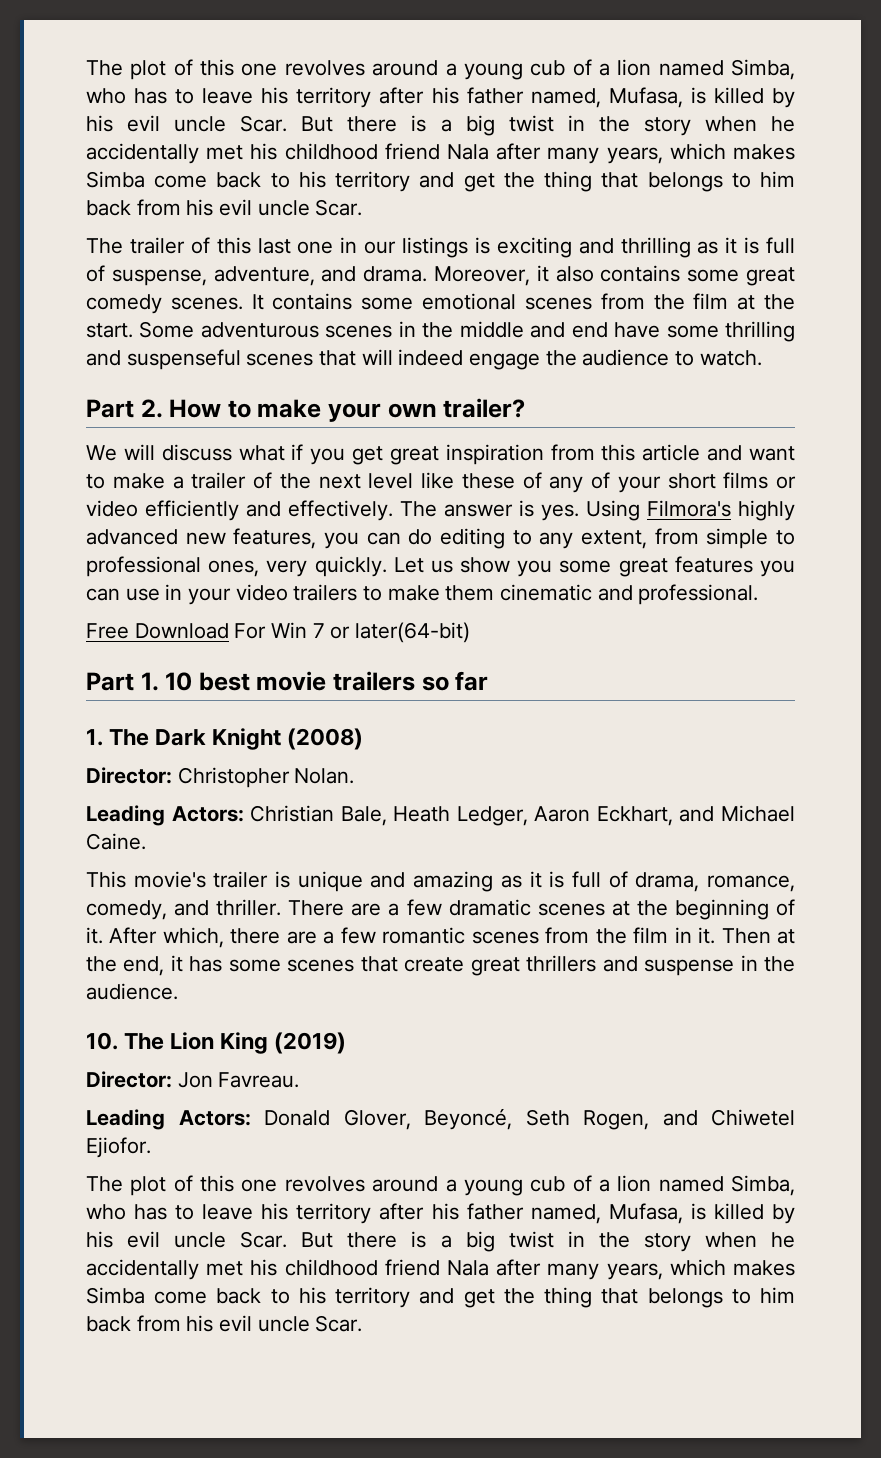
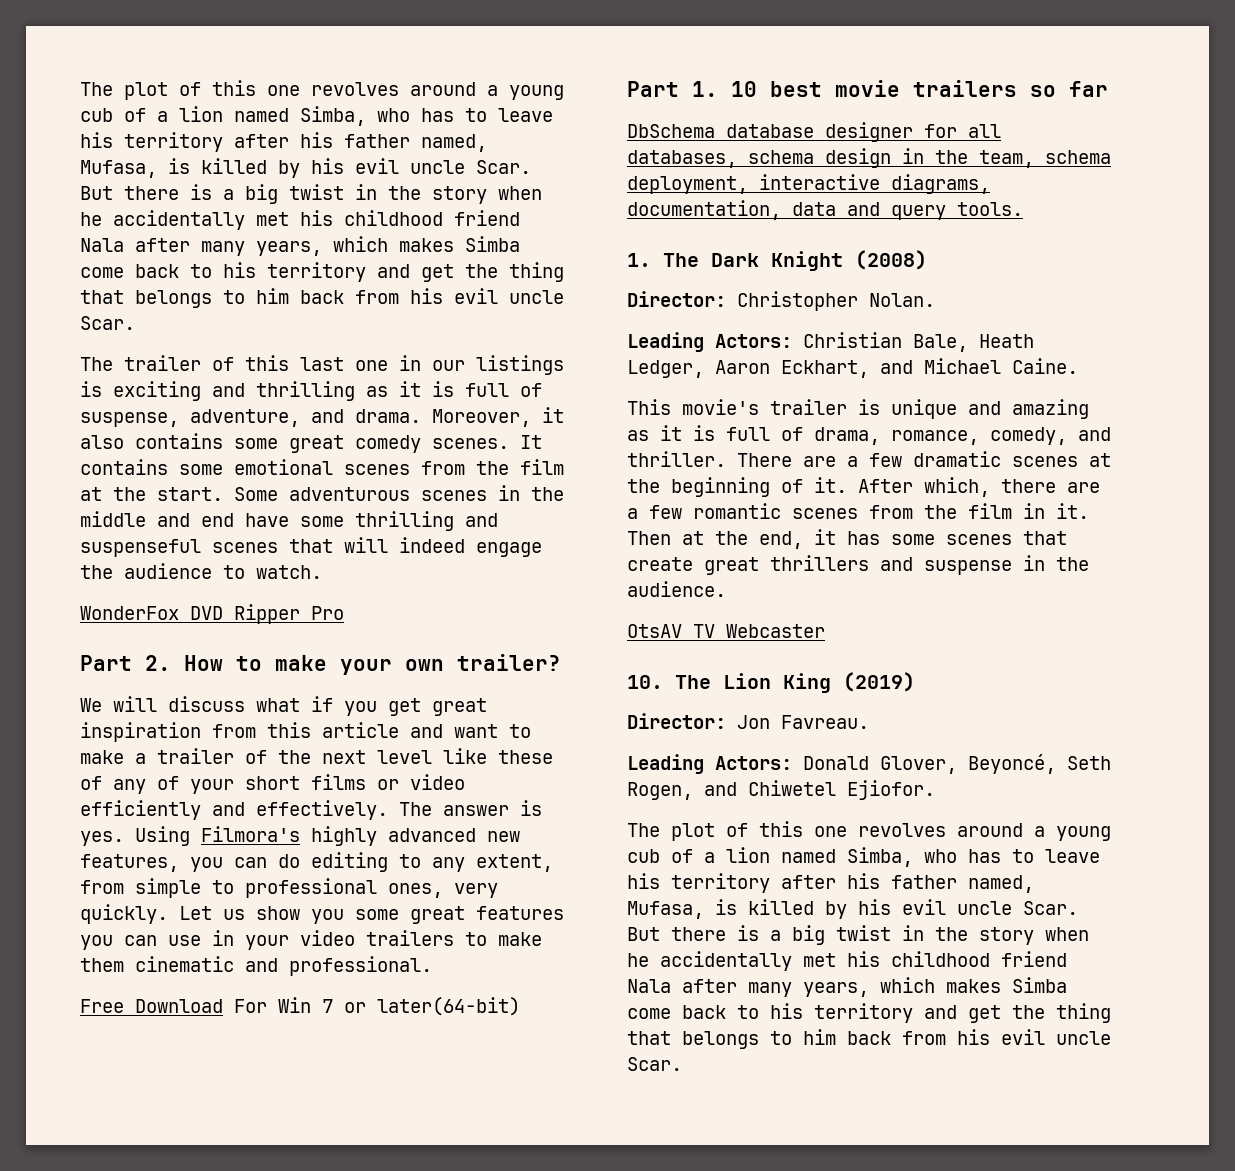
(762, 358) none -> [80,604,344,624] // WonderFox DVD Ripper Pro
(489, 681) none -> [627,122,1001,142] [627,148,1111,168] [627,174,990,194] [627,200,1023,220] // DbSchema database designer for all databases, schema design in the team, schema deployment, interactive diagrams, documentation, data and query tools.
(178, 991) none -> [627,624,825,638] // OtsAV TV Webcaster

